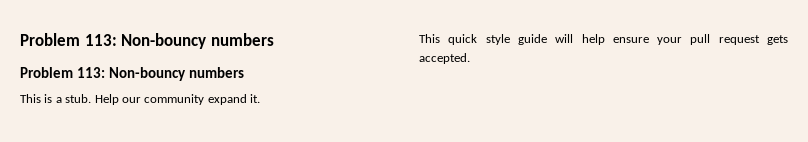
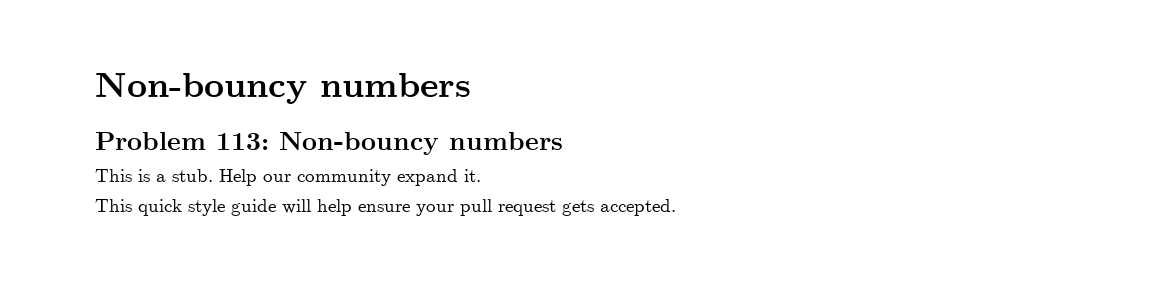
[20,33,117,46] Problem 113: -> (95, 88) none

